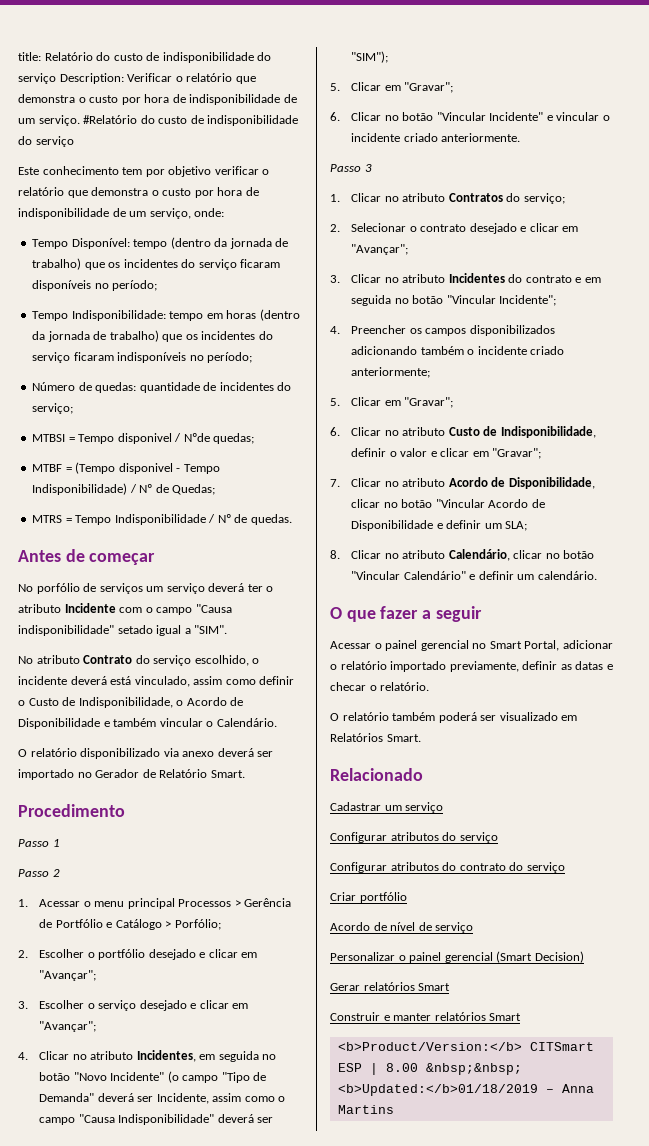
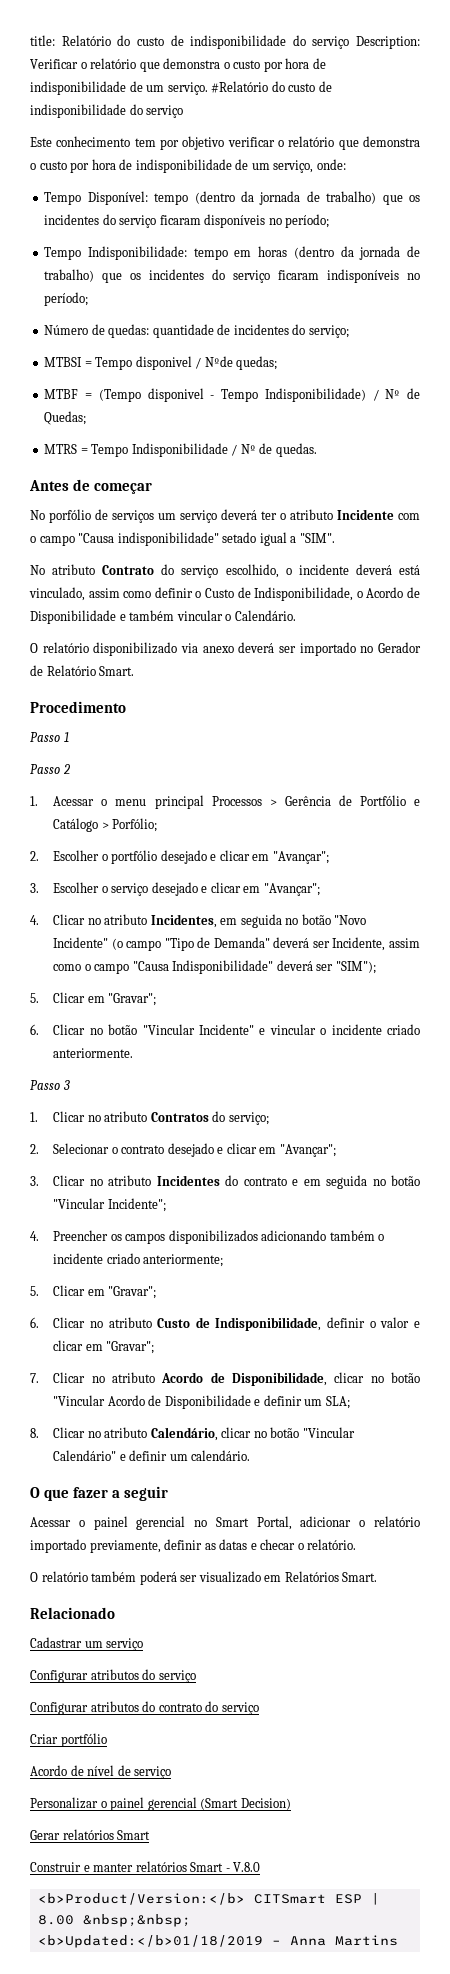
(522, 1017) none -> [225,1862,261,1872] - V.8.0

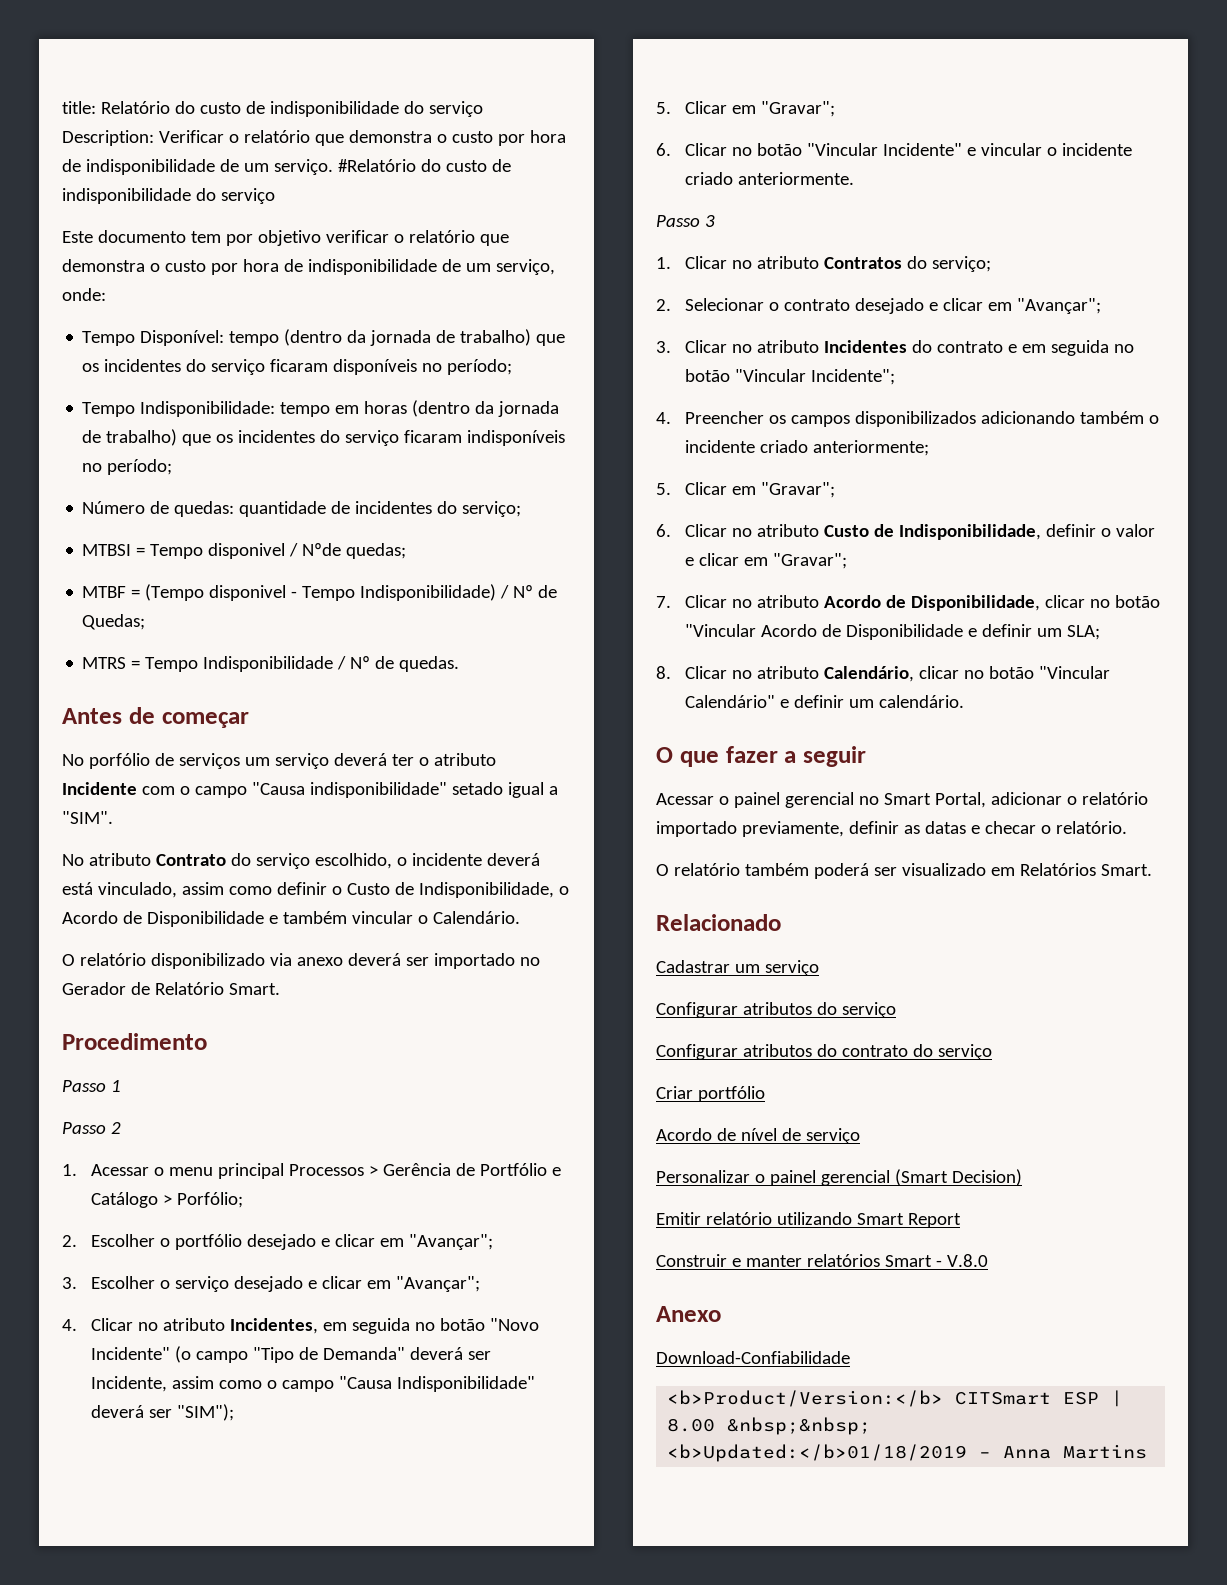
[56,136,131,147] conhecimento -> [97,230,186,243] documento
[30,1829,151,1840] Gerar relatórios Smart -> [656,1212,961,1228] Emitir relatório utilizando Smart Report
(261, 1867) none -> [656,1306,721,1322] [656,1351,850,1364] // Anexo // Download-Confiabilidade

